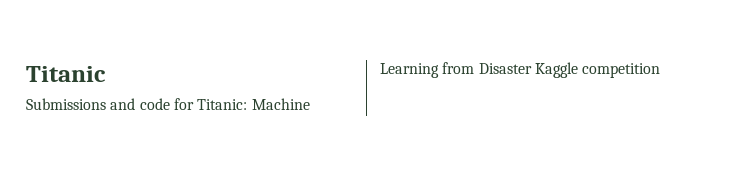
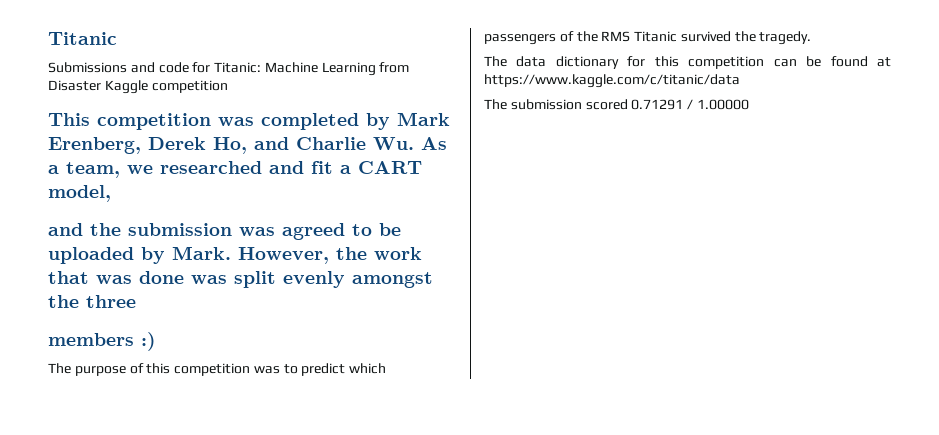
(661, 70) none -> [48,112,450,130] [48,137,447,154] [48,161,422,178] [48,185,111,202] [48,223,401,240] [48,246,422,264] [48,271,433,288] [48,295,136,308] [48,332,156,351] [48,363,387,376] [484,31,812,45] [484,56,892,69] [484,74,740,88] [484,99,749,110] // This competition was completed by Mark Erenberg, Derek Ho, and Charlie Wu. As a team, we researched and fit a CART model, // and the submission was agreed to be uploaded by Mark. However, the work that was done was split evenly amongst the three // members :) // The purpose of this competition was to predict which passengers of the RMS Titanic survived the tragedy. // The data dictionary for this competition can be found at https://www.kaggle.com/c/titanic/data // The submission scored 0.71291 / 1.00000

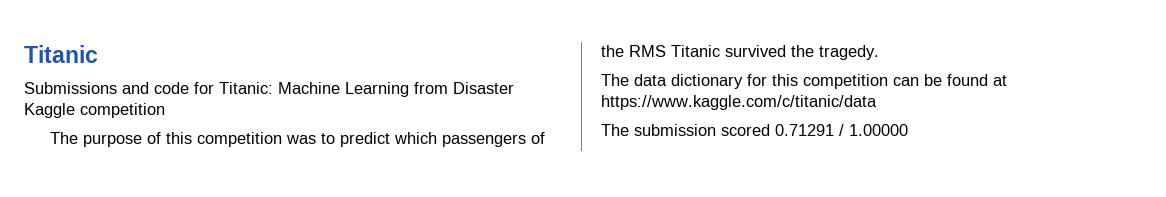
[48,112,450,130] [48,137,447,154] [48,161,422,178] [48,185,111,202] [48,223,401,240] [48,246,422,264] [48,271,433,288] [48,295,136,308] [48,332,156,351] // This competition was completed by Mark Erenberg, Derek Ho, and Charlie Wu. As a team, we researched and fit a CART model, // and the submission was agreed to be uploaded by Mark. However, the work that was done was split evenly amongst the three // members :) -> (165, 110) none

